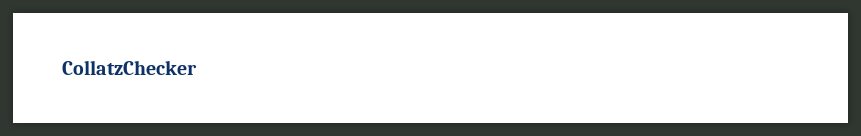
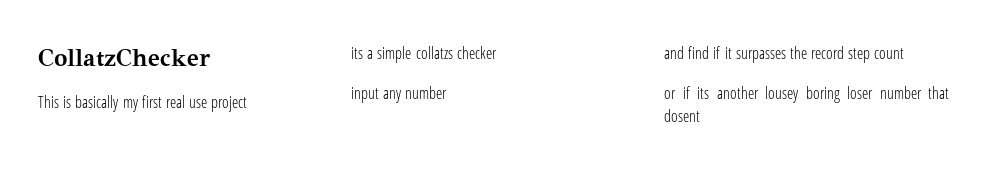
(197, 67) none -> [38,95,248,112] [351,46,497,63] [351,86,448,103] [664,46,905,63] [664,86,949,103] [664,109,700,122] // This is basically my first real use project // its a simple collatzs checker // input any number // and find if it surpasses the record step count // or if its another lousey boring loser number that dosent

